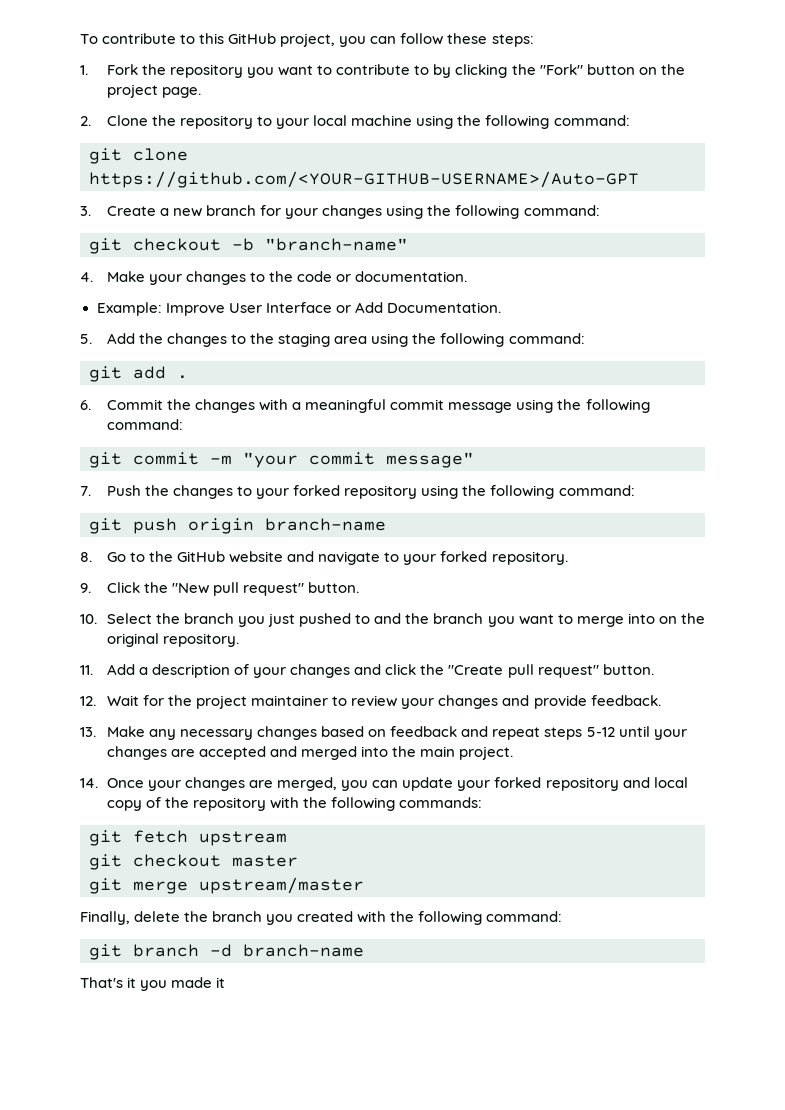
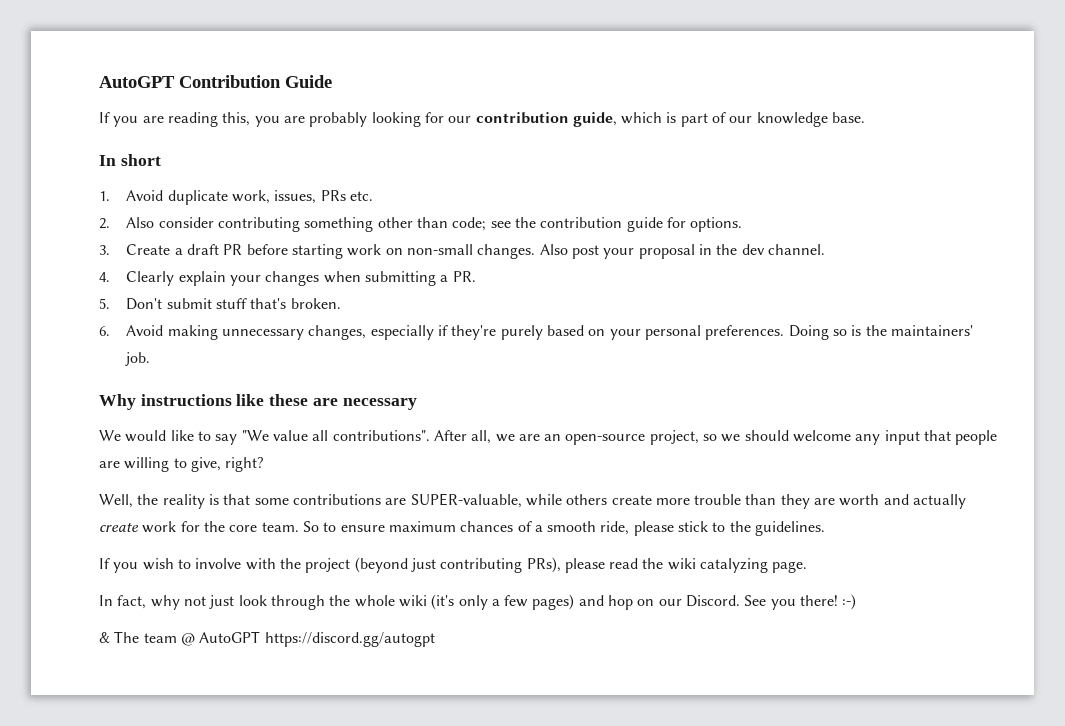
[80,33,534,47] [80,64,685,78] [107,84,202,98] [80,115,630,129] [89,148,188,164] [89,171,639,188] [80,205,600,219] [89,238,408,254] [80,271,468,285] [96,302,501,316] [80,333,585,347] [89,366,188,382] [80,399,650,413] [107,419,184,430] [89,452,474,468] [80,485,635,499] [89,518,386,534] [80,551,568,565] [80,582,360,596] [80,613,705,627] [107,633,240,647] [80,664,654,678] [80,695,661,709] [80,726,687,740] [107,746,514,760] [80,777,688,791] [107,797,483,811] [89,830,287,846] [89,854,298,870] [89,877,364,894] [80,911,563,925] [89,944,364,960] [80,977,226,991] To contribute to this GitHub project, you can follow these steps: // 1. Fork the repository you want to contribute to by clicking the "Fork" button on the project page. // 2. Clone the repository to your local machine using the following command: // git clone https://github.com/<YOUR-GITHUB-USERNAME>/Auto-GPT // 3. Create a new branch for your changes using the following command: // git checkout -b "branch-name" // 4. Make your changes to the code or documentation. // Example: Improve User Interface or Add Documentation. // 5. Add the changes to the staging area using the following command: // git add . // 6. Commit the changes with a meaningful commit message using the following command: // git commit -m "your commit message" // 7. Push the changes to your forked repository using the following command: // git push origin branch-name // 8. Go to the GitHub website and navigate to your forked repository. // 9. Click the "New pull request" button. // 10. Select the branch you just pushed to and the branch you want to merge into on the original repository. // 11. Add a description of your changes and click the "Create pull request" button. // 12. Wait for the project maintainer to review your changes and provide feedback. // 13. Make any necessary changes based on feedback and repeat steps 5-12 until your changes are accepted and merged into the main project. // 14. Once your changes are merged, you can update your forked repository and local copy of the repository with the following commands: // git fetch upstream // git checkout master // git merge upstream/master // Finally, delete the branch you created with the following command: // git branch -d branch-name // That's it you made it -> [99,75,332,88] [99,112,866,127] [99,154,161,166] [99,190,373,205] [99,217,743,232] [99,244,825,259] [99,271,476,286] [99,298,341,310] [99,325,973,340] [125,352,151,366] [99,394,417,410] [99,430,998,445] [99,457,264,472] [99,493,967,509] [99,521,826,536] [99,557,808,573] [99,594,857,610] [99,631,435,647] AutoGPT Contribution Guide // If you are reading this, you are probably looking for our contribution guide, which is part of our knowledge base. // In short // 1. Avoid duplicate work, issues, PRs etc. // 2. Also consider contributing something other than code; see the contribution guide for options. // 3. Create a draft PR before starting work on non-small changes. Also post your proposal in the dev channel. // 4. Clearly explain your changes when submitting a PR. // 5. Don't submit stuff that's broken. // 6. Avoid making unnecessary changes, especially if they're purely based on your personal preferences. Doing so is the maintainers' job. // Why instructions like these are necessary // We would like to say "We value all contributions". After all, we are an open-source project, so we should welcome any input that people are willing to give, right? // Well, the reality is that some contributions are SUPER-valuable, while others create more trouble than they are worth and actually create work for the core team. So to ensure maximum chances of a smooth ride, please stick to the guidelines. // If you wish to involve with the project (beyond just contributing PRs), please read the wiki catalyzing page. // In fact, why not just look through the whole wiki (it's only a few pages) and hop on our Discord. See you there! :-) // & The team @ AutoGPT https://discord.gg/autogpt

